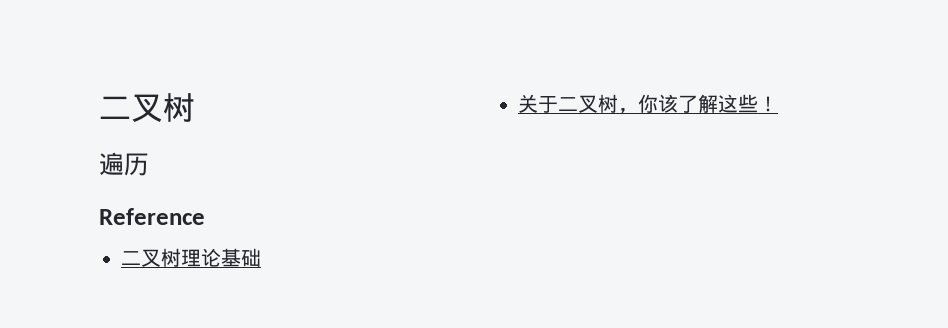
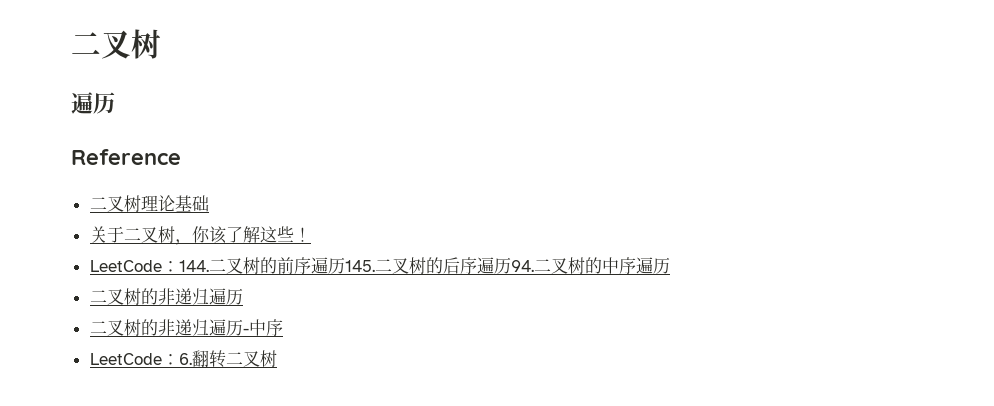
(778, 104) none -> [89,257,670,274] [89,288,243,305] [89,319,283,336] [89,350,277,368] // LeetCode：144.二叉树的前序遍历145.二叉树的后序遍历94.二叉树的中序遍历 // 二叉树的非递归遍历 // 二叉树的非递归遍历-中序 // LeetCode：6.翻转二叉树

